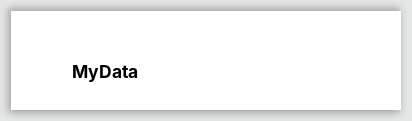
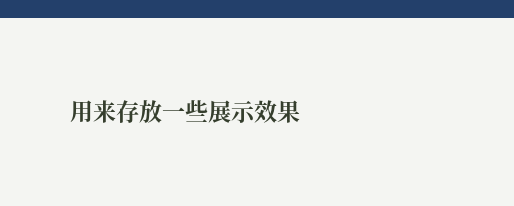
[72,65,138,82] MyData -> [70,100,300,123] 用来存放一些展示效果

